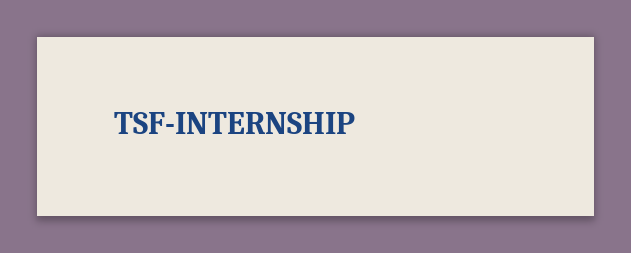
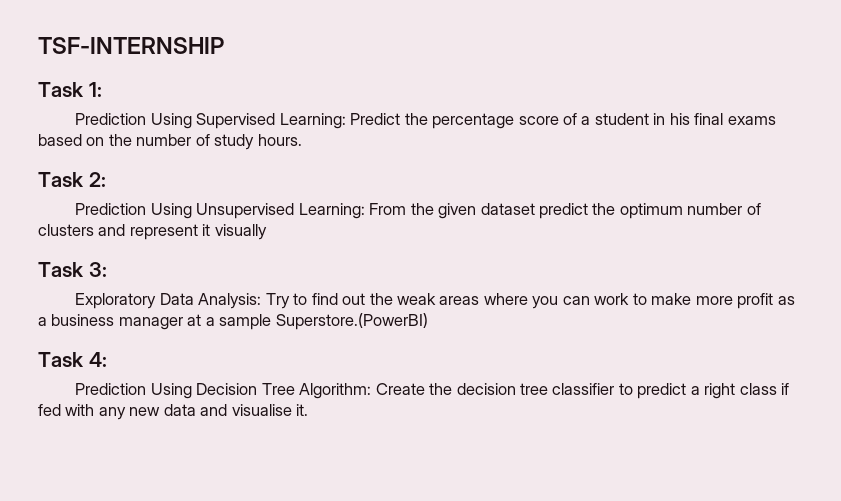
(355, 123) none -> [38,82,102,97] [75,113,776,129] [38,134,302,150] [38,172,106,187] [75,203,761,219] [38,224,267,240] [38,262,107,277] [75,293,795,309] [38,313,428,330] [38,352,107,367] [75,383,790,399] [38,404,309,420] // Task 1: // Prediction Using Supervised Learning: Predict the percentage score of a student in his final exams based on the number of study hours. // Task 2: // Prediction Using Unsupervised Learning: From the given dataset predict the optimum number of clusters and represent it visually // Task 3: // Exploratory Data Analysis: Try to find out the weak areas where you can work to make more profit as a business manager at a sample Superstore.(PowerBI) // Task 4: // Prediction Using Decision Tree Algorithm: Create the decision tree classifier to predict a right class if fed with any new data and visualise it.

